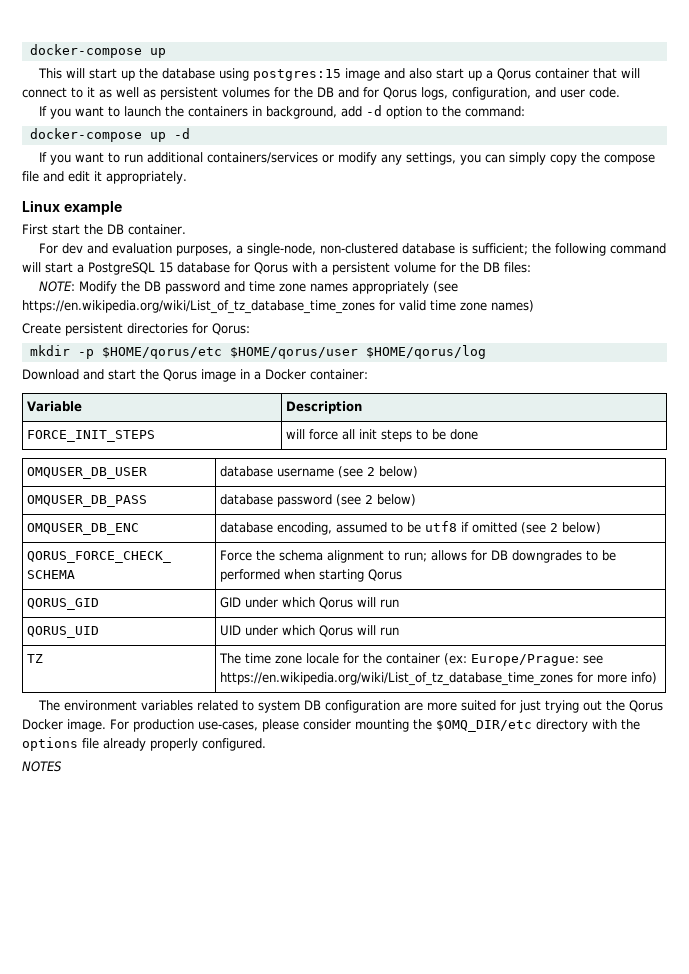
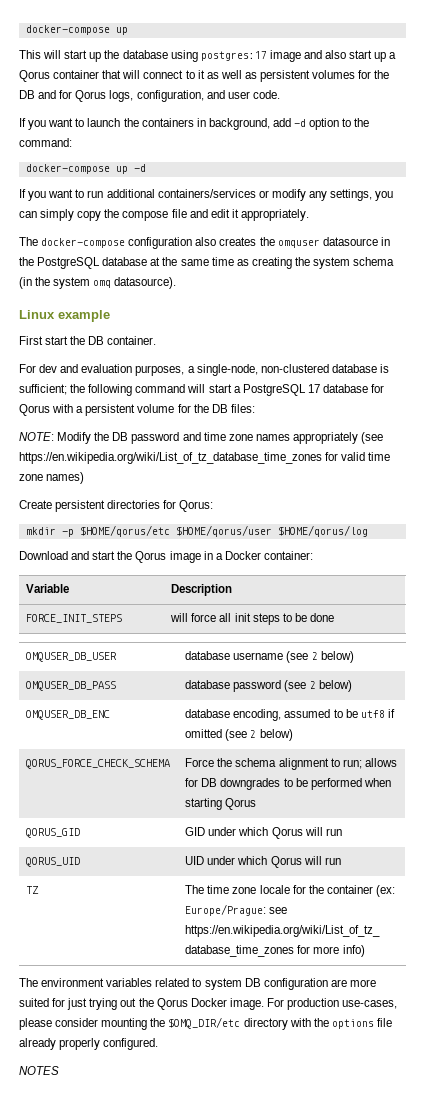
[253,69,342,81] postgres:15 -> [200,51,267,61] postgres:17
(187, 177) none -> [19,237,390,249] [19,257,395,269] [19,277,177,289] // The docker-compose configuration also creates the omquser datasource in the PostgreSQL database at the same time as creating the system schema (in the system omq datasource).
[159,262,173,273] 15 -> [307,384,320,393] 17

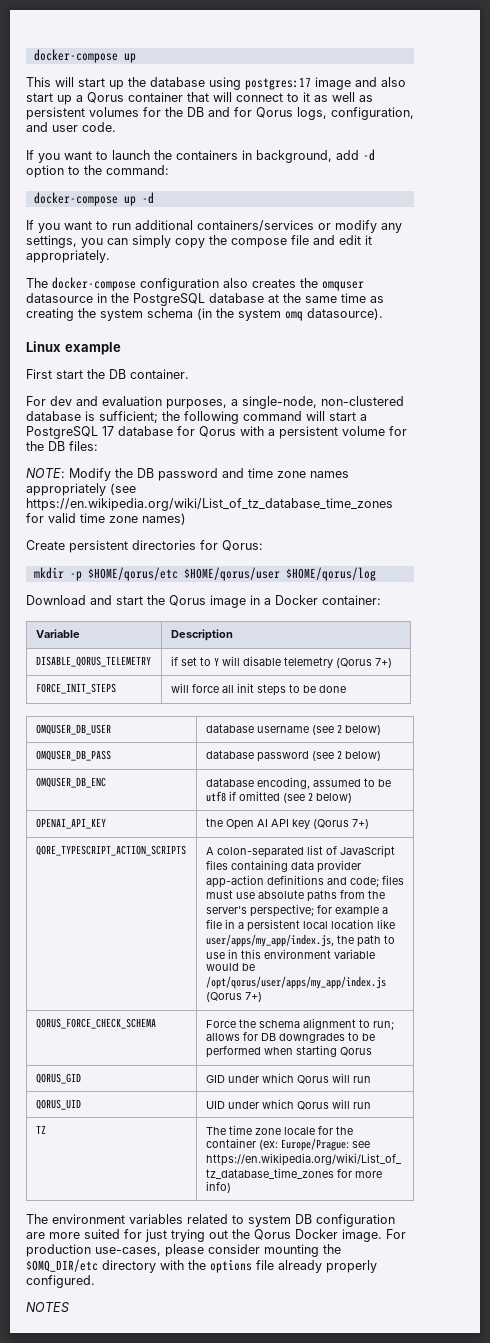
(233, 590) none -> [35,656,151,667] [170,656,392,668] // DISABLE_QORUS_TELEMETRY | if set to Y will disable telemetry (Qorus 7+)
(293, 735) none -> [35,818,106,829] [205,818,369,830] [35,845,186,856] [205,845,395,858] [205,860,361,873] [205,875,404,888] [205,890,385,902] [205,904,388,917] [205,919,395,932] [205,934,395,947] [205,949,375,959] [205,963,255,971] [205,976,386,989] [205,992,262,1002] // OPENAI_API_KEY | the Open AI API key (Qorus 7+) // QORE_TYPESCRIPT_ACTION_SCRIPTS | A colon-separated list of JavaScript files containing data provider app-action definitions and code; files must use absolute paths from the server's perspective; for example a file in a persistent local location like user/apps/my_app/index.js, the path to use in this environment variable would be /opt/qorus/user/apps/my_app/index.js (Qorus 7+)

